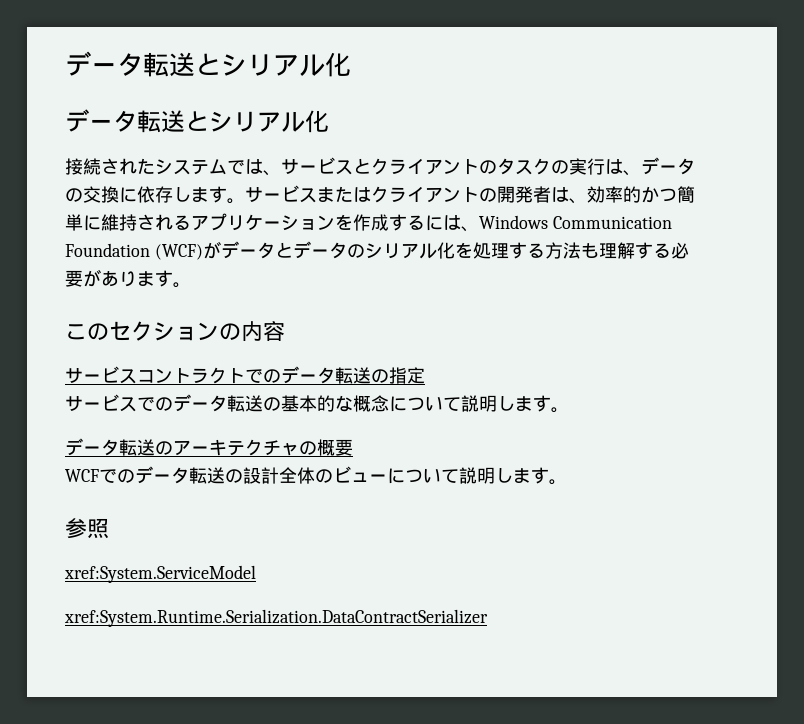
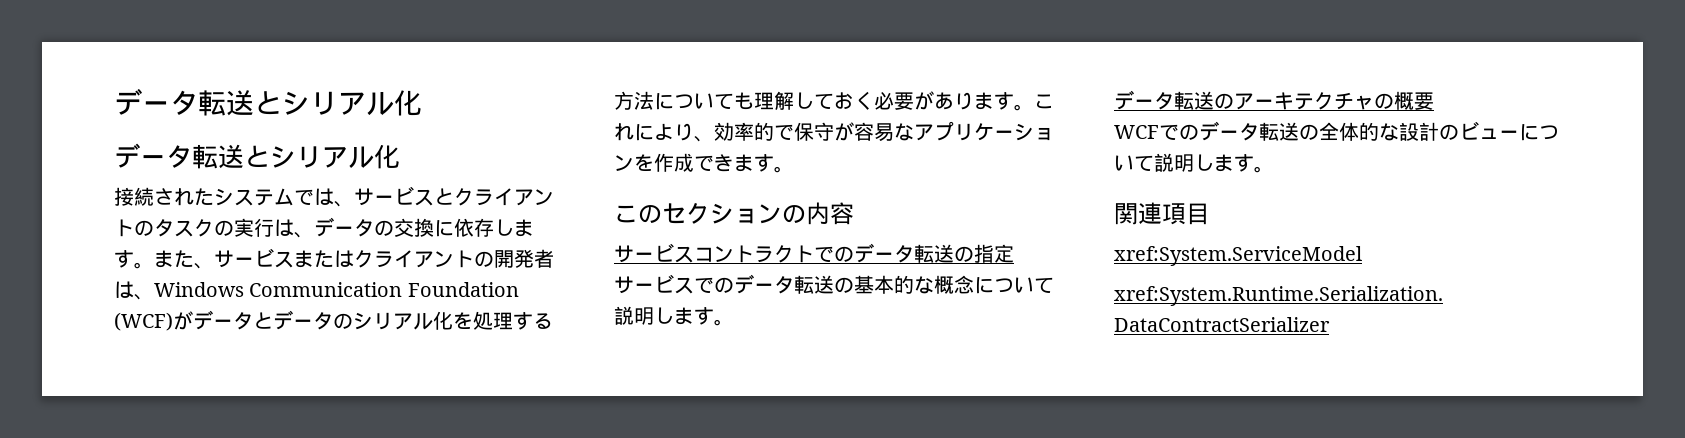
(245, 201) none -> [154,250,214,269] また、
[587,186,695,203] [65,213,479,232] 効率的かつ簡単に維持されるアプリケーションを作成するには、 -> (154, 297) none
[580,242,671,259] も理解する -> [654,91,874,110] についても理解しておく
(191, 285) none -> [1034,94,1054,109] [614,121,1054,142] [614,153,794,173] これにより、効率的で保守が容易なアプリケーションを作成できます。
[243,467,315,484] 設計全体 -> [1319,122,1439,141] 全体的な設計
[65,518,109,539] 参照 -> [1114,202,1210,225] 関連項目

